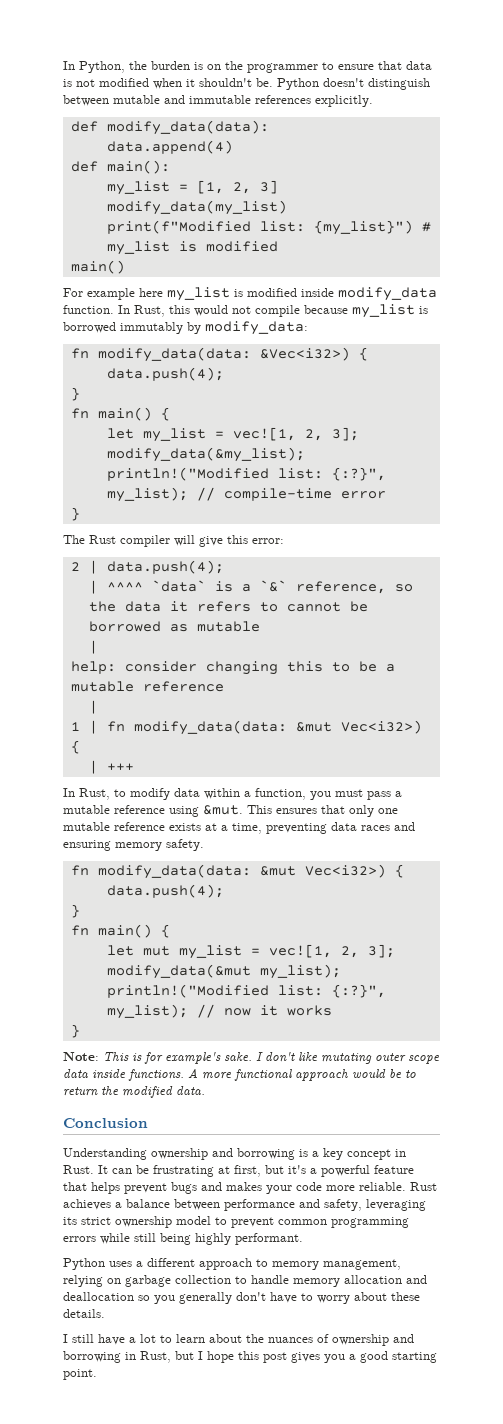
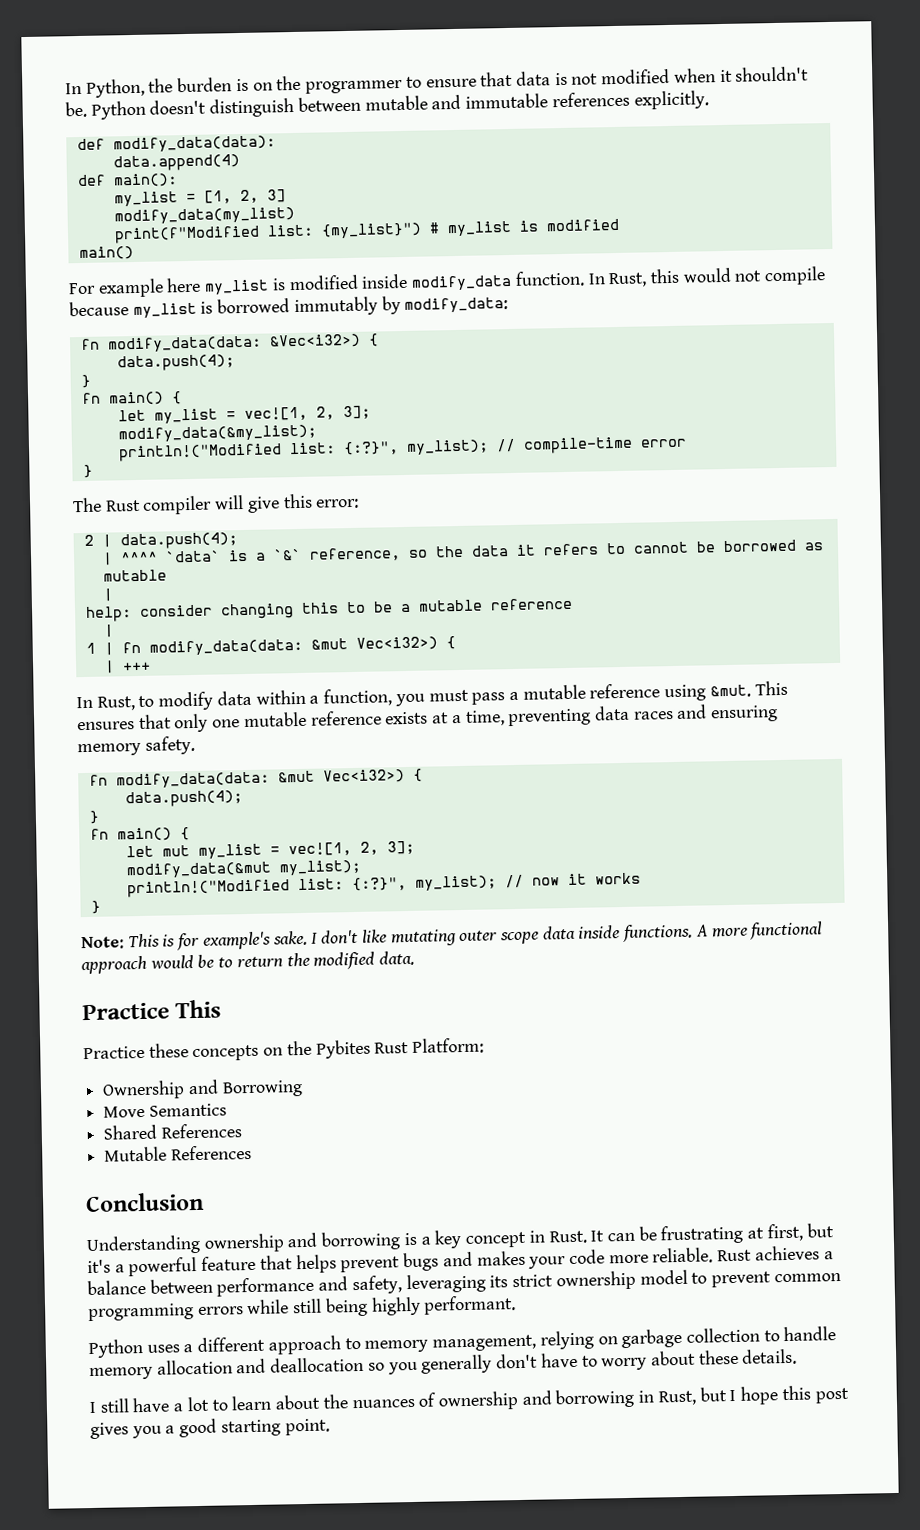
(205, 1090) none -> [82,999,222,1021] [83,1037,485,1062] [102,1079,303,1100] [103,1103,227,1118] [103,1123,242,1140] [104,1144,252,1162] // Practice This // Practice these concepts on the Pybites Rust Platform: // Ownership and Borrowing // Move Semantics // Shared References // Mutable References

